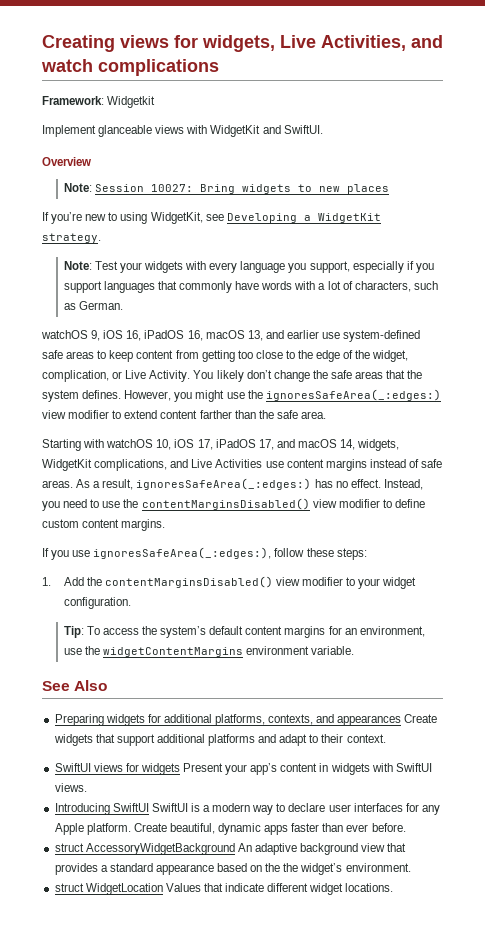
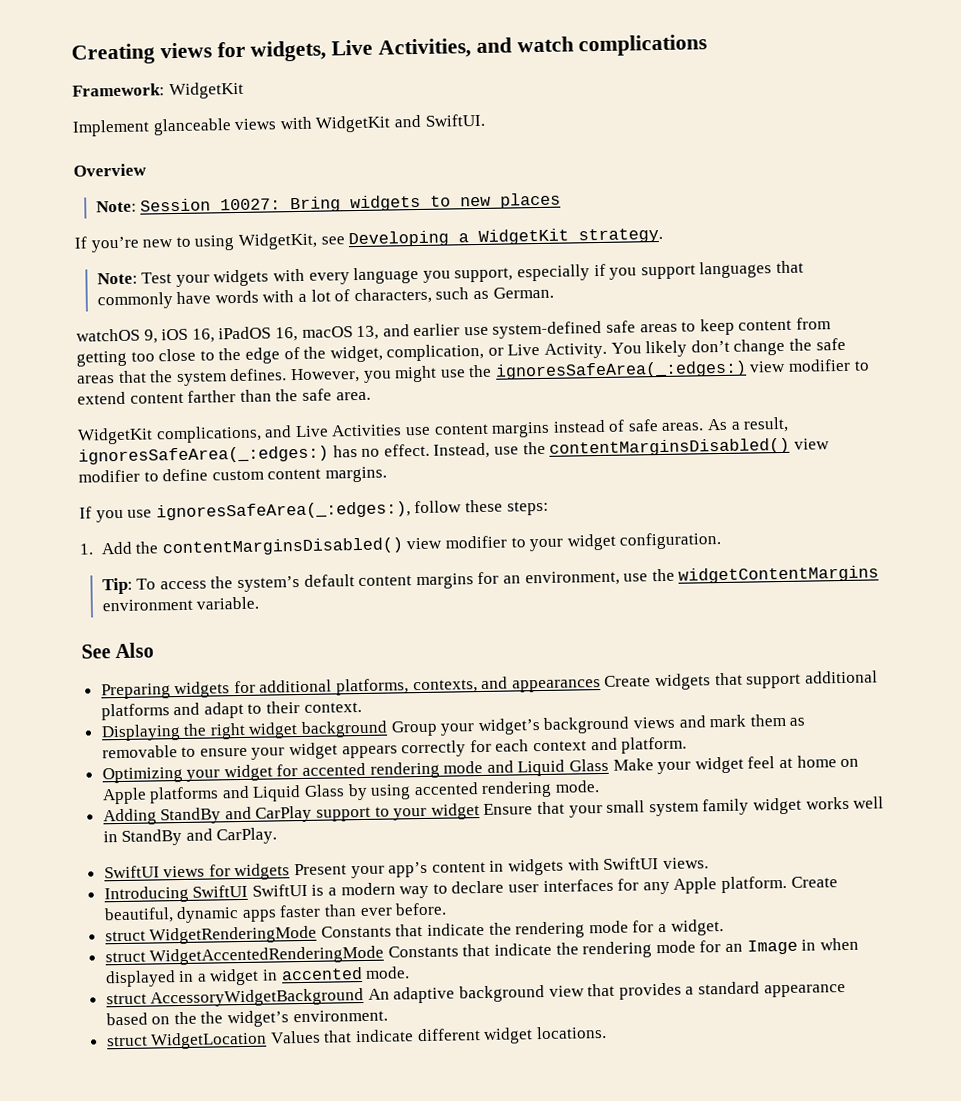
[107,96,156,108] Widgetkit -> [168,81,244,100] WidgetKit
[42,439,400,451] Starting with watchOS 10, iOS 17, iPadOS 17, and macOS 14, widgets, -> (371, 396) none
[42,499,100,511] you need to -> (491, 450) none
(386, 738) none -> [100,713,806,742] [101,736,688,760] [101,755,860,784] [101,780,601,805] [102,796,885,826] [102,827,278,846] // Displaying the right widget background Group your widget’s background views and mark them as removable to ensure your widget appears correctly for each context and platform. // Optimizing your widget for accented rendering mode and Liquid Glass Make your widget feel at home on Apple platforms and Liquid Glass by using accented rendering mode. // Adding StandBy and CarPlay support to your widget Ensure that your small system family widget works well in StandBy and CarPlay.
(406, 827) none -> [104,919,724,945] [104,937,859,966] [104,966,411,988] // struct WidgetRenderingMode Constants that indicate the rendering mode for a widget. // struct WidgetAccentedRenderingMode Constants that indicate the rendering mode for an Image in when displayed in a widget in accented mode.

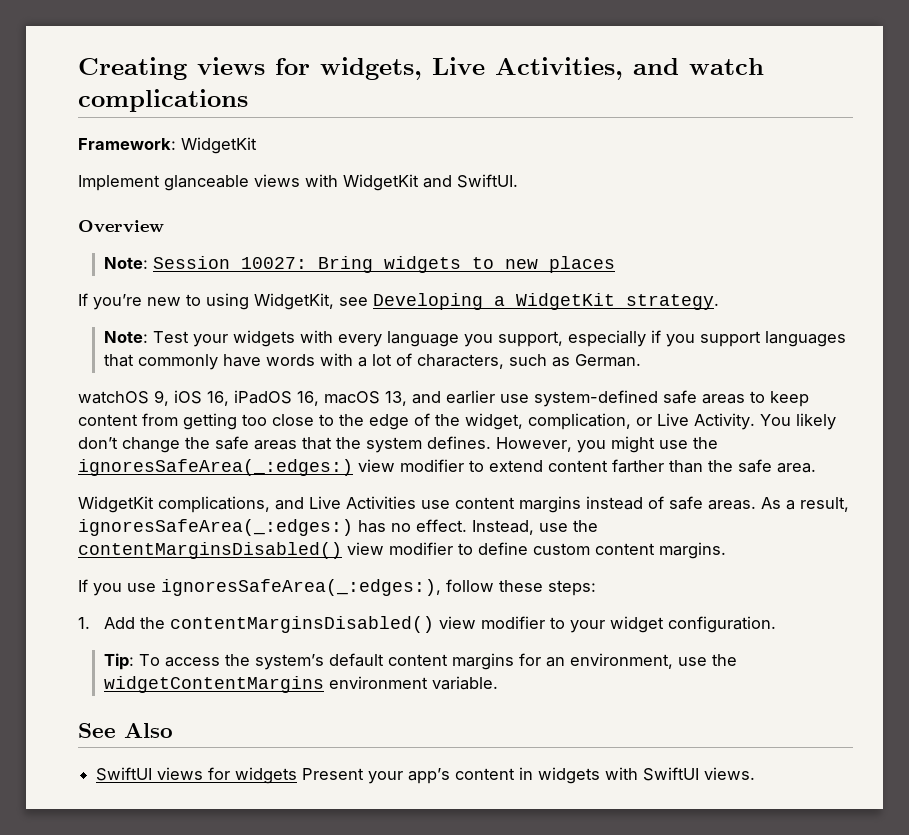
[100,670,878,700] [100,701,362,721] [100,713,806,742] [101,736,688,760] [101,755,860,784] [101,780,601,805] [102,796,885,826] [102,827,278,846] // Preparing widgets for additional platforms, contexts, and appearances Create widgets that support additional platforms and adapt to their context. // Displaying the right widget background Group your widget’s background views and mark them as removable to ensure your widget appears correctly for each context and platform. // Optimizing your widget for accented rendering mode and Liquid Glass Make your widget feel at home on Apple platforms and Liquid Glass by using accented rendering mode. // Adding StandBy and CarPlay support to your widget Ensure that your small system family widget works well in StandBy and CarPlay. -> (173, 730) none
[103,875,838,904] [103,902,448,924] [104,919,724,945] [104,937,859,966] [104,966,411,988] [105,981,846,1008] [105,1009,388,1028] [106,1025,607,1050] // Introducing SwiftUI SwiftUI is a modern way to declare user interfaces for any Apple platform. Create beautiful, dynamic apps faster than ever before. // struct WidgetRenderingMode Constants that indicate the rendering mode for a widget. // struct WidgetAccentedRenderingMode Constants that indicate the rendering mode for an Image in when displayed in a widget in accented mode. // struct AccessoryWidgetBackground An adaptive background view that provides a standard appearance based on the the widget’s environment. // struct WidgetLocation Values that indicate different widget locations. -> (756, 773) none

